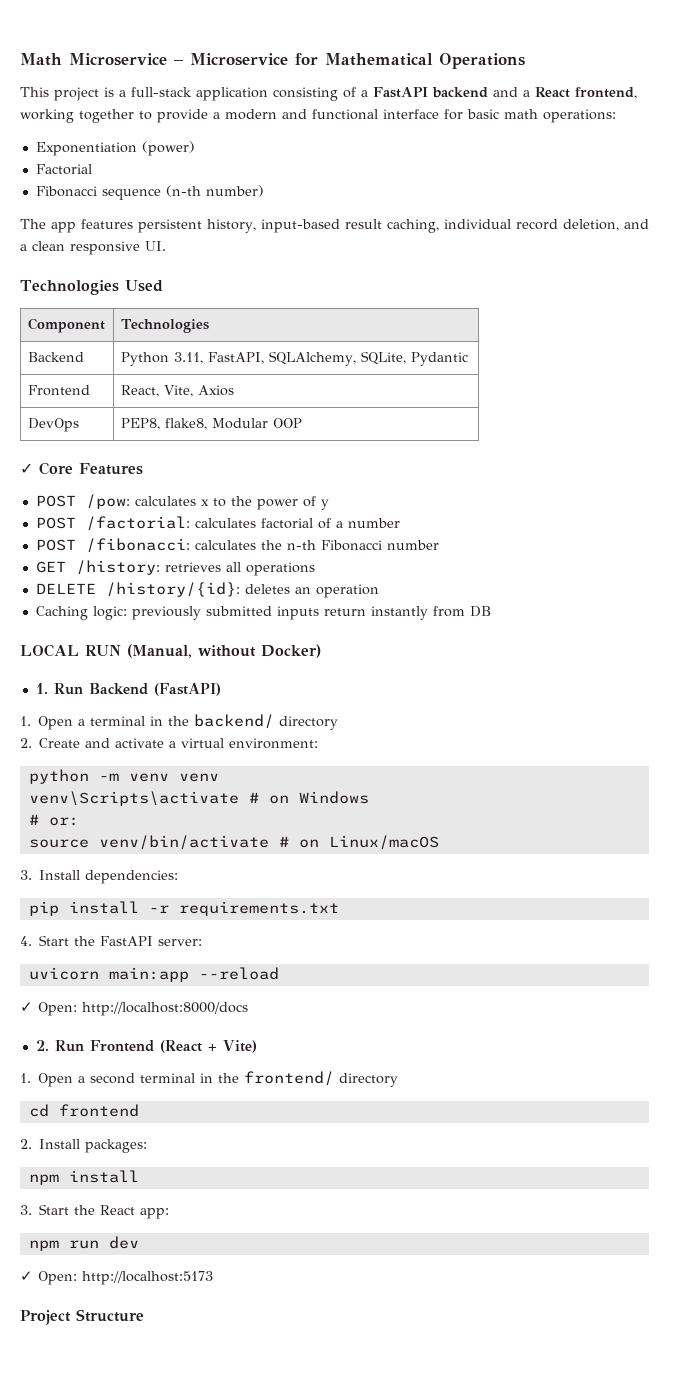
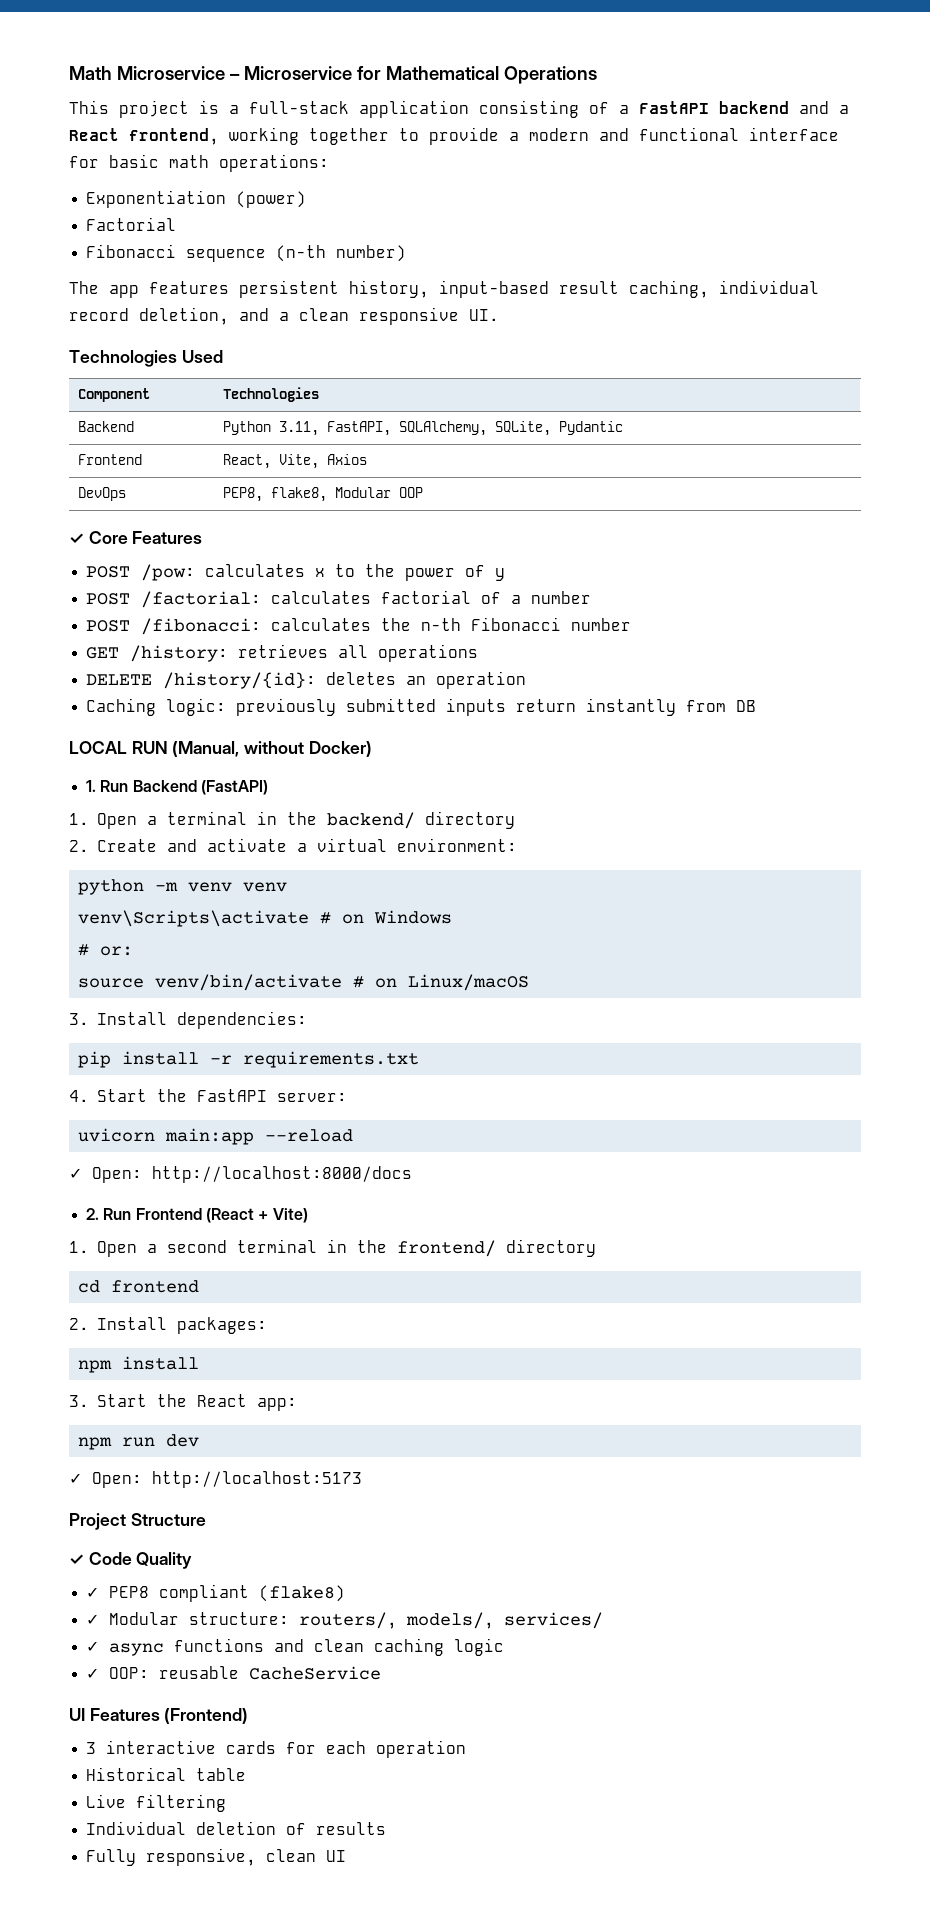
(144, 1315) none -> [69,1552,193,1569] [86,1584,346,1602] [86,1612,604,1629] [86,1638,505,1656] [86,1666,382,1680] [69,1708,249,1724] [86,1740,467,1758] [86,1767,247,1781] [86,1794,227,1812] [86,1821,387,1835] [86,1848,347,1866] // ✓ Code Quality // ✓ PEP8 compliant (flake8) // ✓ Modular structure: routers/, models/, services/ // ✓ async functions and clean caching logic // ✓ OOP: reusable CacheService // UI Features (Frontend) // 3 interactive cards for each operation // Historical table // Live filtering // Individual deletion of results // Fully responsive, clean UI

